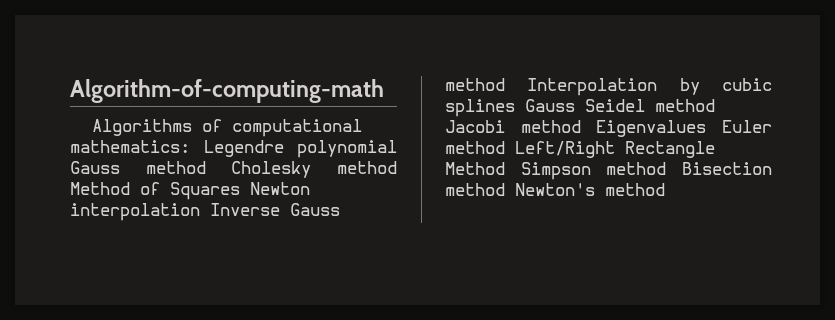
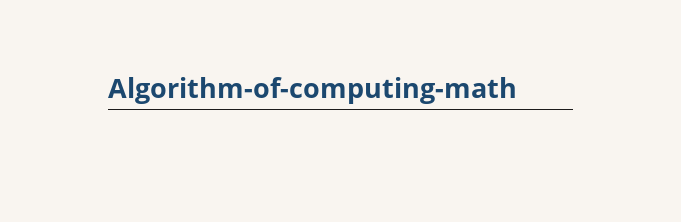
[92,119,363,137] [70,140,397,158] [70,161,397,178] [70,182,310,200] [70,203,340,221] [445,78,772,96] [445,99,715,117] [445,120,772,137] [445,141,715,158] [445,162,772,180] [445,183,665,196] // Algorithms of computational mathematics: Legendre polynomial Gauss method Cholesky method Method of Squares Newton interpolation Inverse Gauss method Interpolation by cubic splines Gauss Seidel method Jacobi method Eigenvalues Euler method Left/Right Rectangle Method Simpson method Bisection method Newton's method -> (517, 90) none

